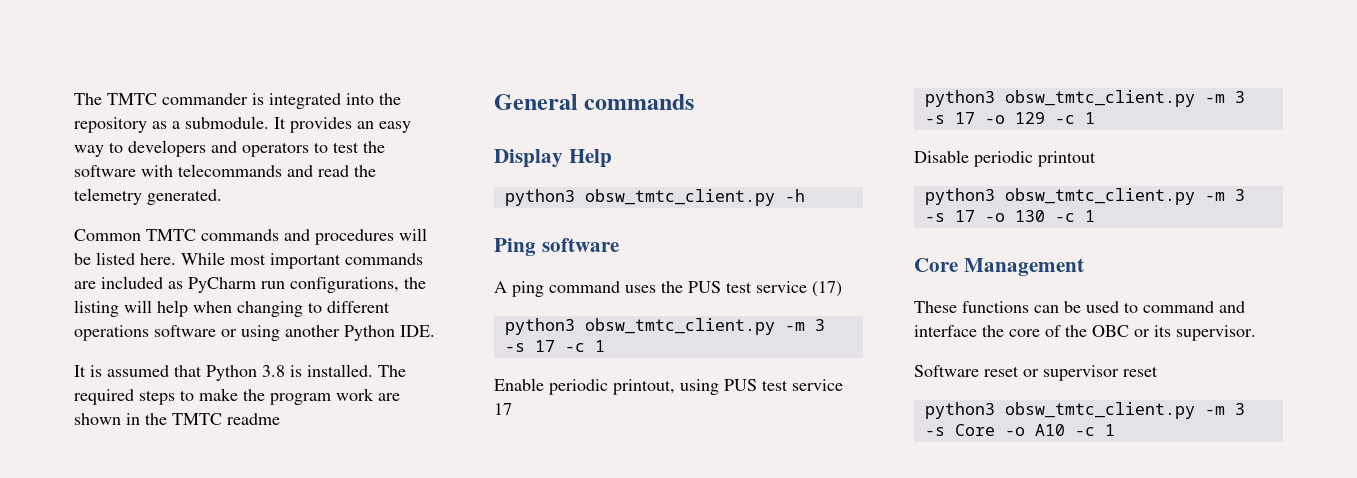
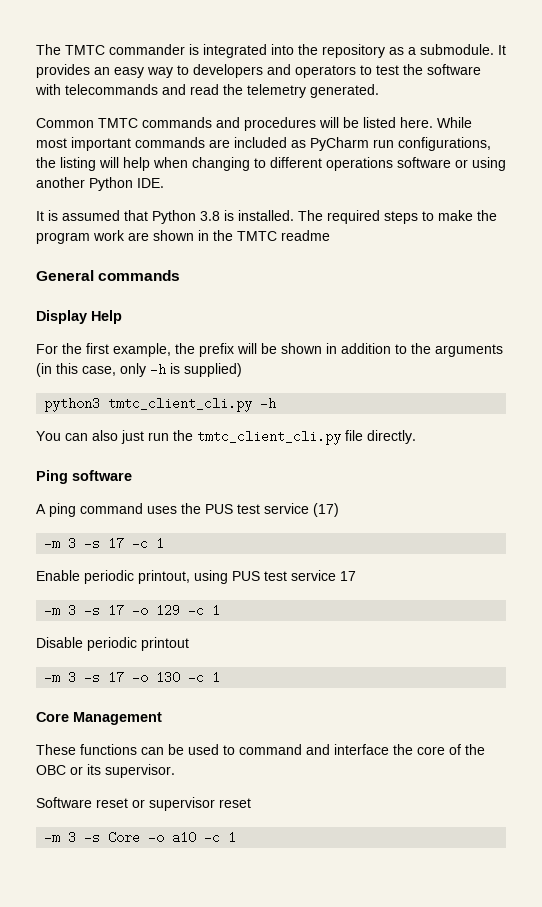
[504,189,805,206] // python3 obsw_tmtc_client.py -h -> [36,343,503,357] [36,363,242,377] [44,397,277,412] [36,430,416,445] // For the first example, the prefix will be shown in addition to the arguments (in this case, only -h is supplied) // python3 tmtc_client_cli.py -h // You can also just run the tmtc_client_cli.py file directly.
[504,318,775,335] python3 obsw_tmtc_client.py -> (339, 510) none
[924,90,1195,107] python3 obsw_tmtc_client.py -> (356, 576) none
[924,188,1195,205] python3 obsw_tmtc_client.py -> (189, 644) none
[924,402,1195,419] python3 obsw_tmtc_client.py -> (251, 803) none
[1034,424,1065,436] A10 -> [172,831,197,844] a10

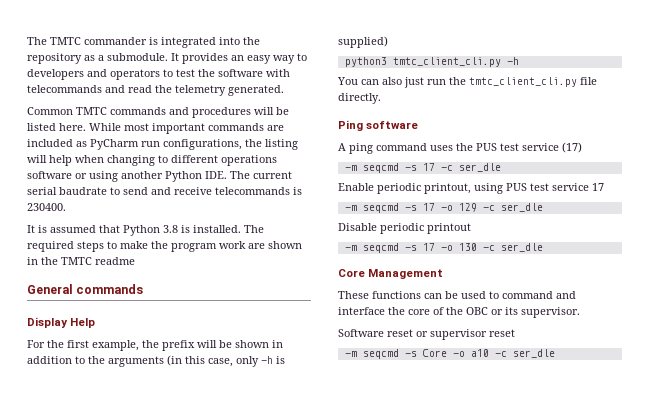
(164, 183) none -> [230,171,292,179] [27,187,302,195] [27,203,66,211] The current serial baudrate to send and receive telecommands is 230400.
[68,537,77,550] 3 -> [362,163,399,173] seqcmd
[156,537,165,550] 1 -> [458,163,501,172] ser_dle
[68,604,77,617] 3 -> [362,203,399,213] seqcmd
[212,604,221,617] 1 -> [500,203,543,212] ser_dle
[68,671,77,684] 3 -> [362,243,399,253] seqcmd
[212,671,221,684] 1 -> [500,243,543,252] ser_dle
[68,831,77,844] 3 -> [362,349,399,359] seqcmd
[228,831,237,844] 1 -> [512,349,555,358] ser_dle

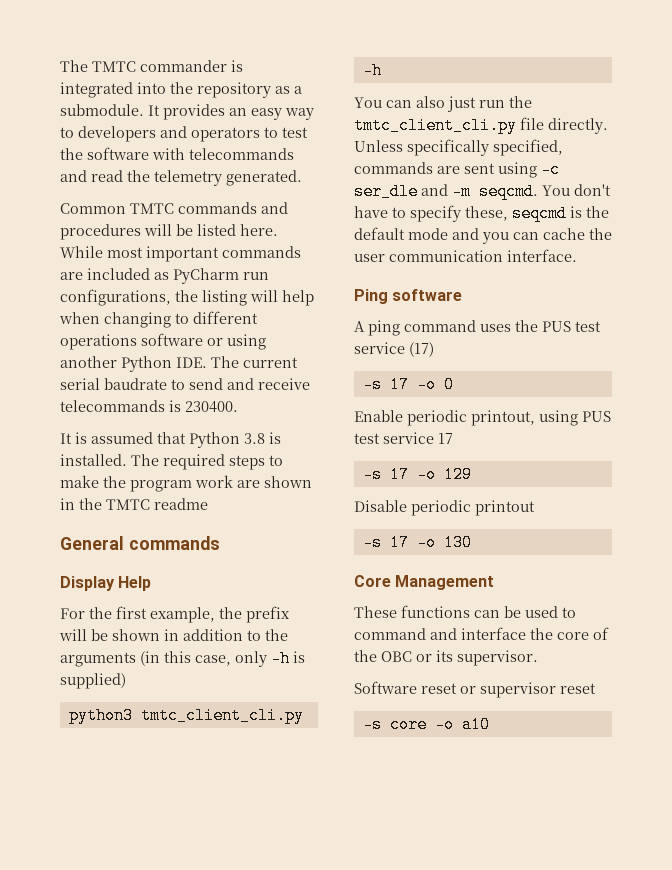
(381, 98) none -> [354,139,563,156] [354,161,560,178] [354,183,611,200] [354,205,609,222] [354,227,612,244] [354,249,577,262] Unless specifically specified, commands are sent using -c ser_dle and -m seqcmd. You don't have to specify these, seqcmd is the default mode and you can cache the user communication interface.
[344,163,501,173] -m seqcmd -s 17 -c ser_dle -> [362,376,454,393] -s 17 -o 0
[344,203,399,213] -m seqcmd -> (453, 438) none
[482,203,543,212] -c ser_dle -> (472, 474) none
[344,243,399,253] -m seqcmd -> (535, 508) none
[482,243,543,252] -c ser_dle -> (472, 542) none
[344,349,555,359] -m seqcmd -s Core -o a10 -c ser_dle -> [362,716,490,733] -s core -o a10

